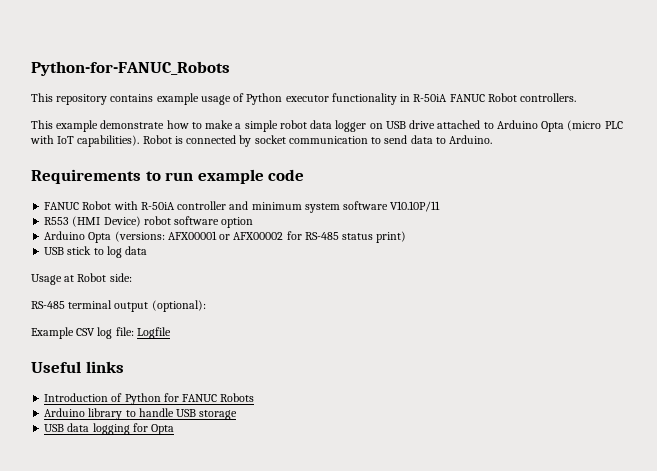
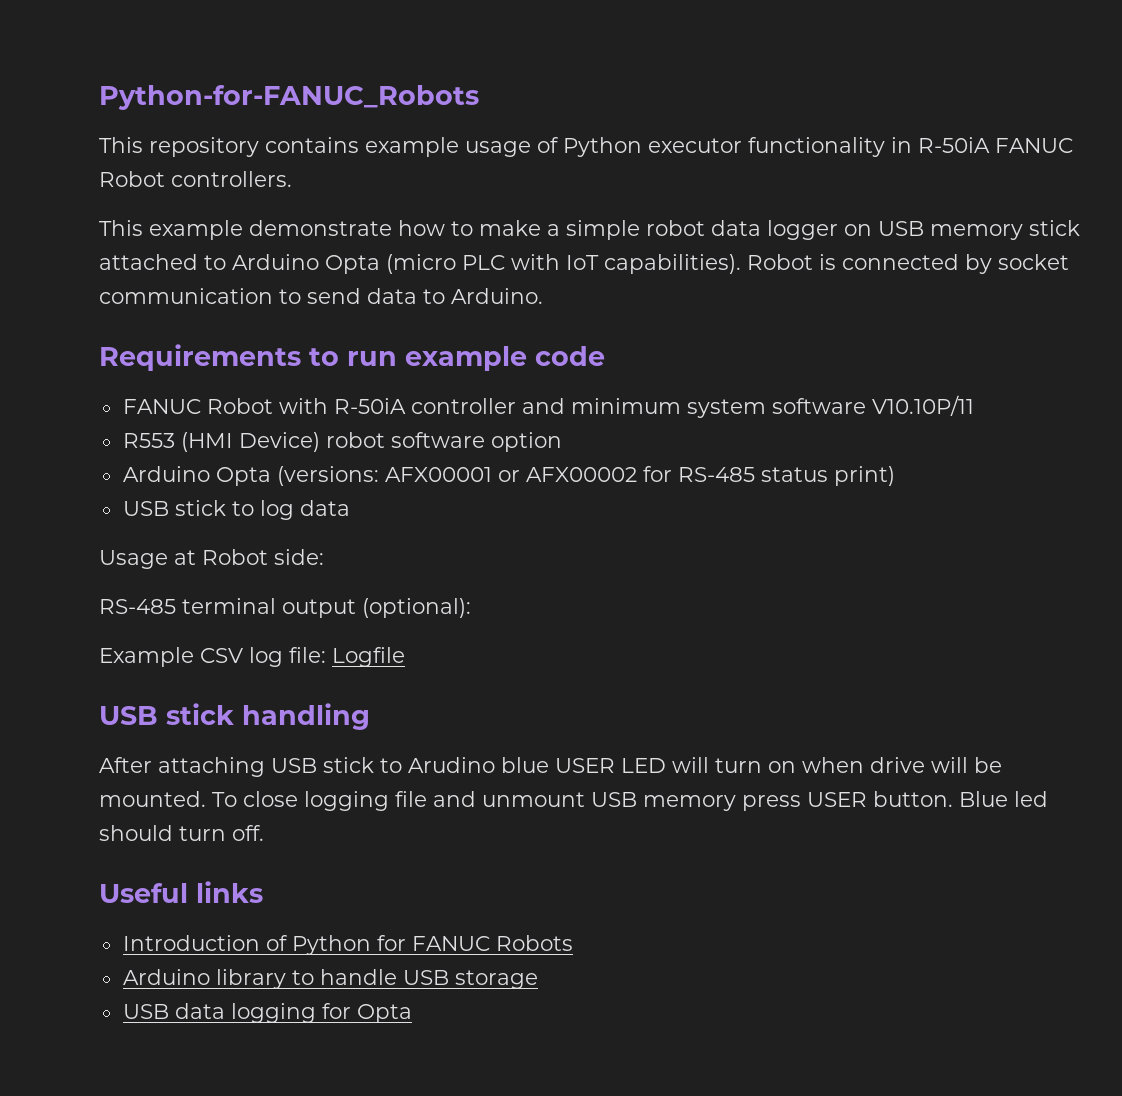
[409,120,436,129] drive -> [930,220,1080,240] memory stick
(171, 333) none -> [99,703,370,730] [99,757,1002,777] [99,791,1048,811] [99,825,264,841] // USB stick handling // After attaching USB stick to Arudino blue USER LED will turn on when drive will be mounted. To close logging file and unmount USB memory press USER button. Blue led should turn off.

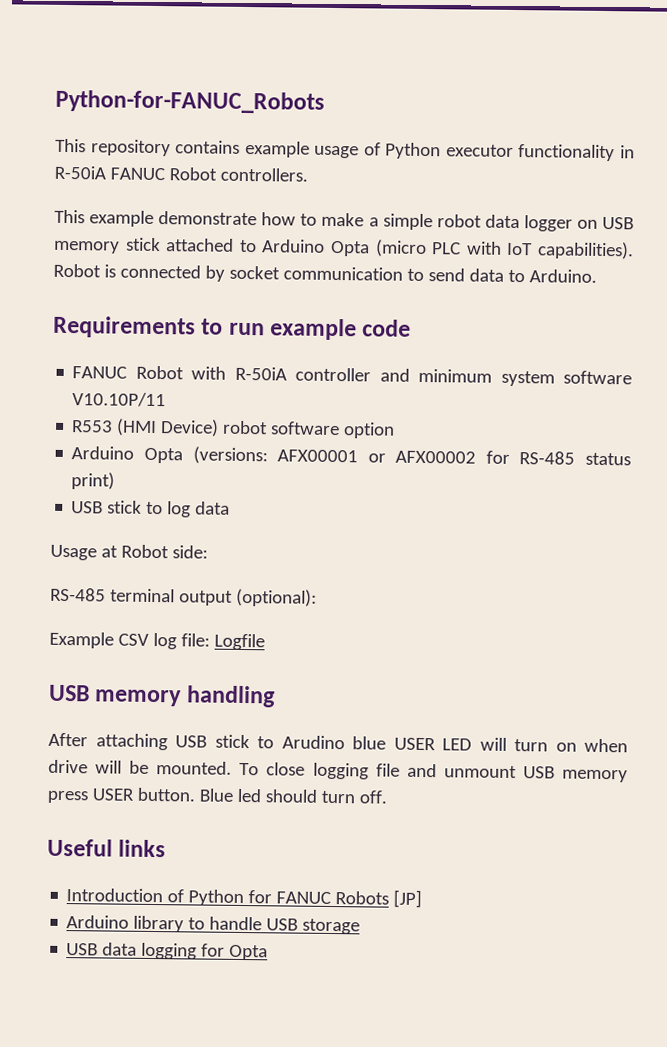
[166,703,234,725] stick -> [94,689,183,707] memory
(573, 943) none -> [393,889,423,909] [JP]

